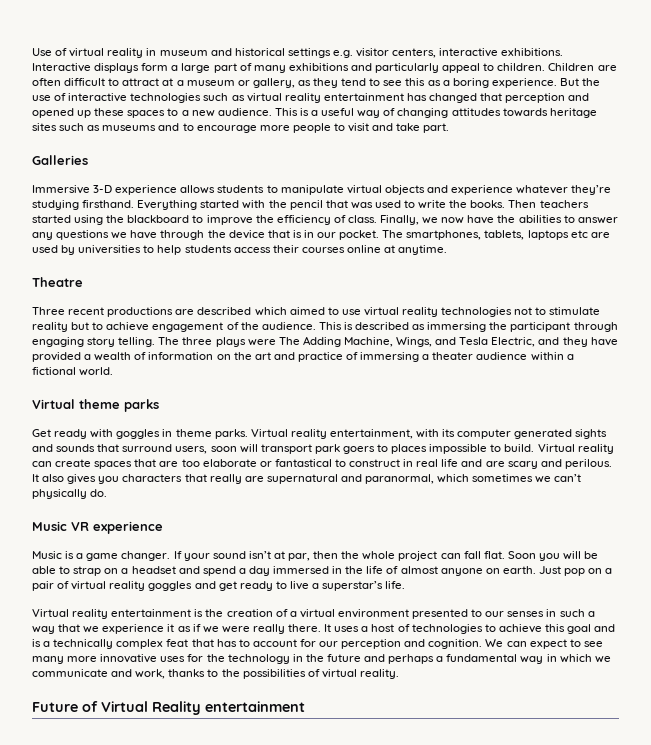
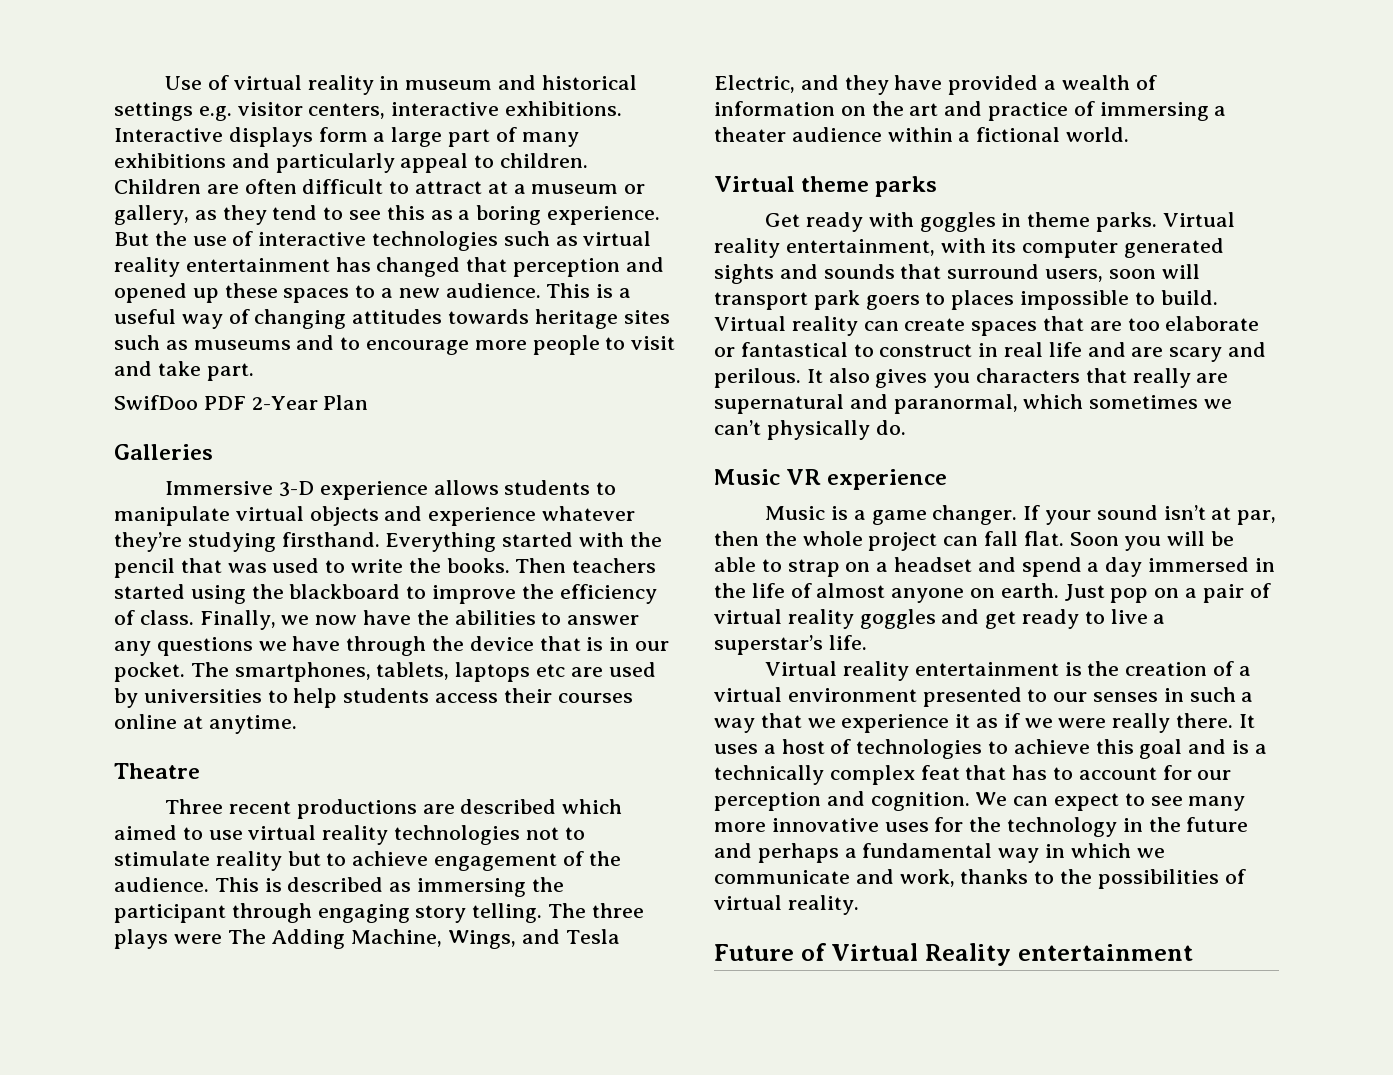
(450, 128) none -> [114,395,369,410] // SwifDoo PDF 2-Year Plan

